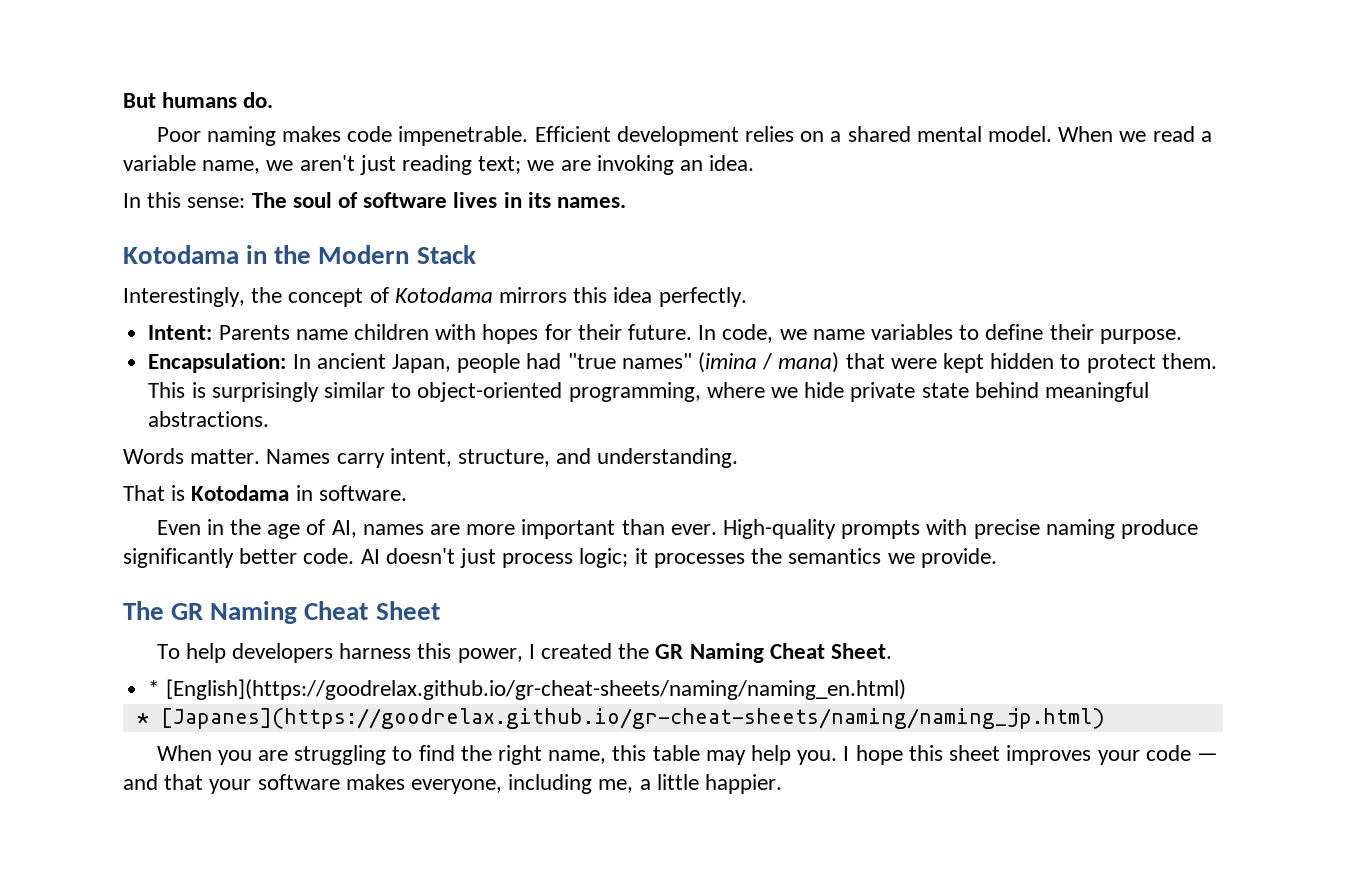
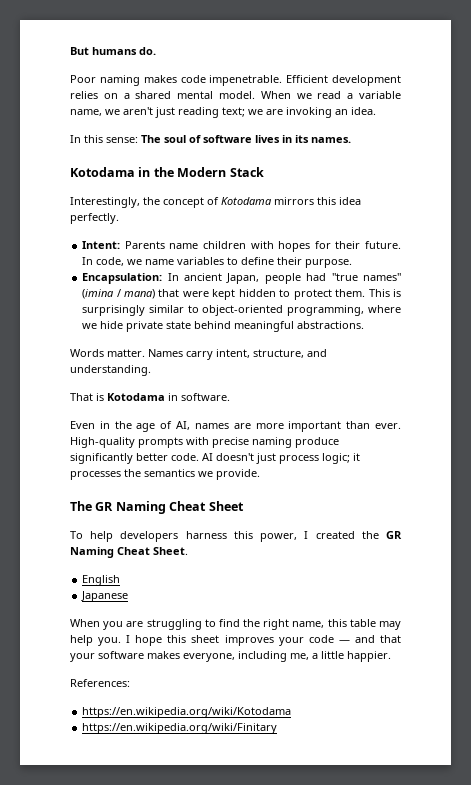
[148,679,906,700] [136,708,1105,729] * [English](https://goodrelax.github.io/gr-cheat-sheets/naming/naming_en.html) // * [Japanes](https://goodrelax.github.io/gr-cheat-sheets/naming/naming_jp.html) -> [82,575,121,586] [81,591,129,602] English // Japanese
(783, 784) none -> [70,679,130,687] [82,707,292,718] [82,723,278,734] // References: // https://en.wikipedia.org/wiki/Kotodama // https://en.wikipedia.org/wiki/Finitary

